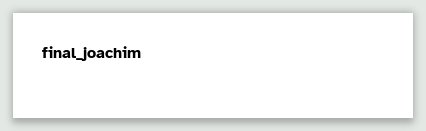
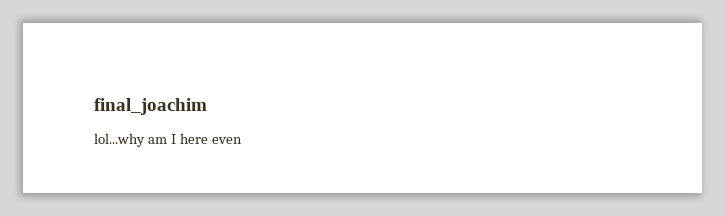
(141, 53) none -> [94,133,242,147] // lol...why am I here even

